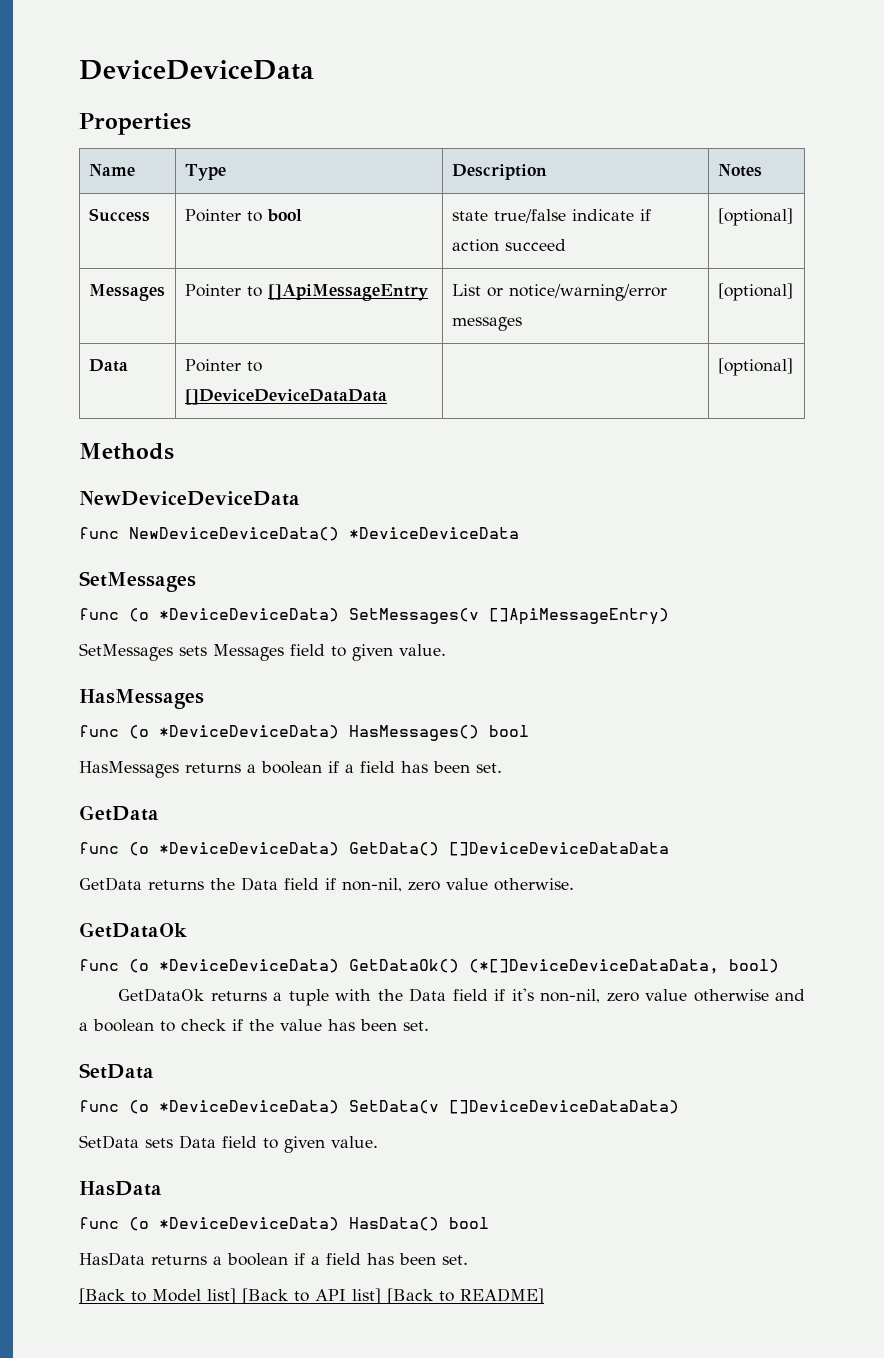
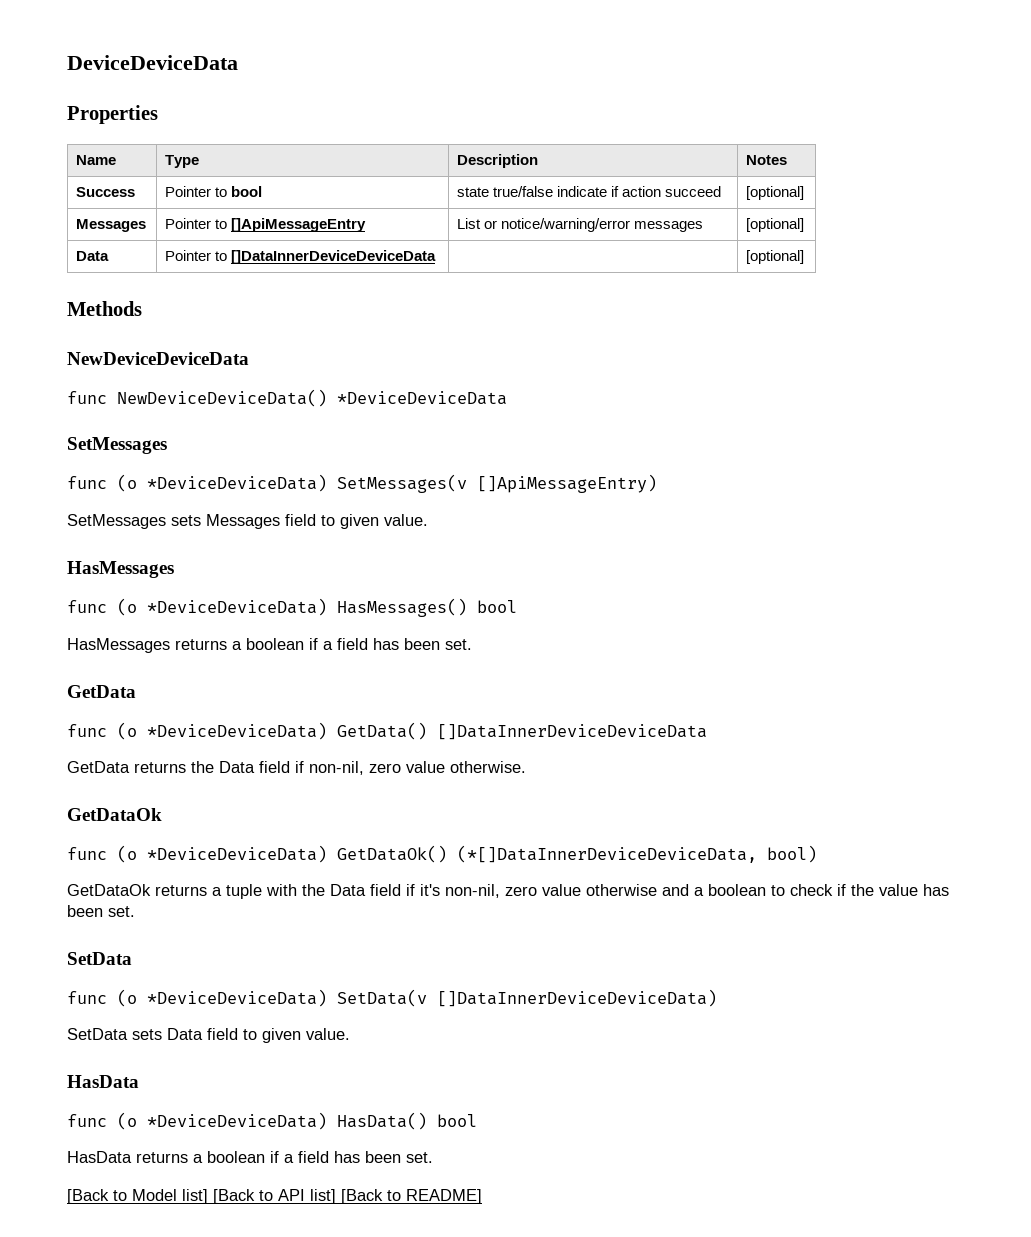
[184,389,387,405] []DeviceDeviceDataData -> [231,250,437,264] []DataInnerDeviceDeviceData
[449,842,669,856] []DeviceDeviceDataData -> [437,724,707,740] []DataInnerDeviceDeviceData
[469,959,719,974] (*[]DeviceDeviceDataData, -> [457,845,757,863] (*[]DataInnerDeviceDeviceData,
[449,1100,679,1114] []DeviceDeviceDataData) -> [437,989,717,1007] []DataInnerDeviceDeviceData)

